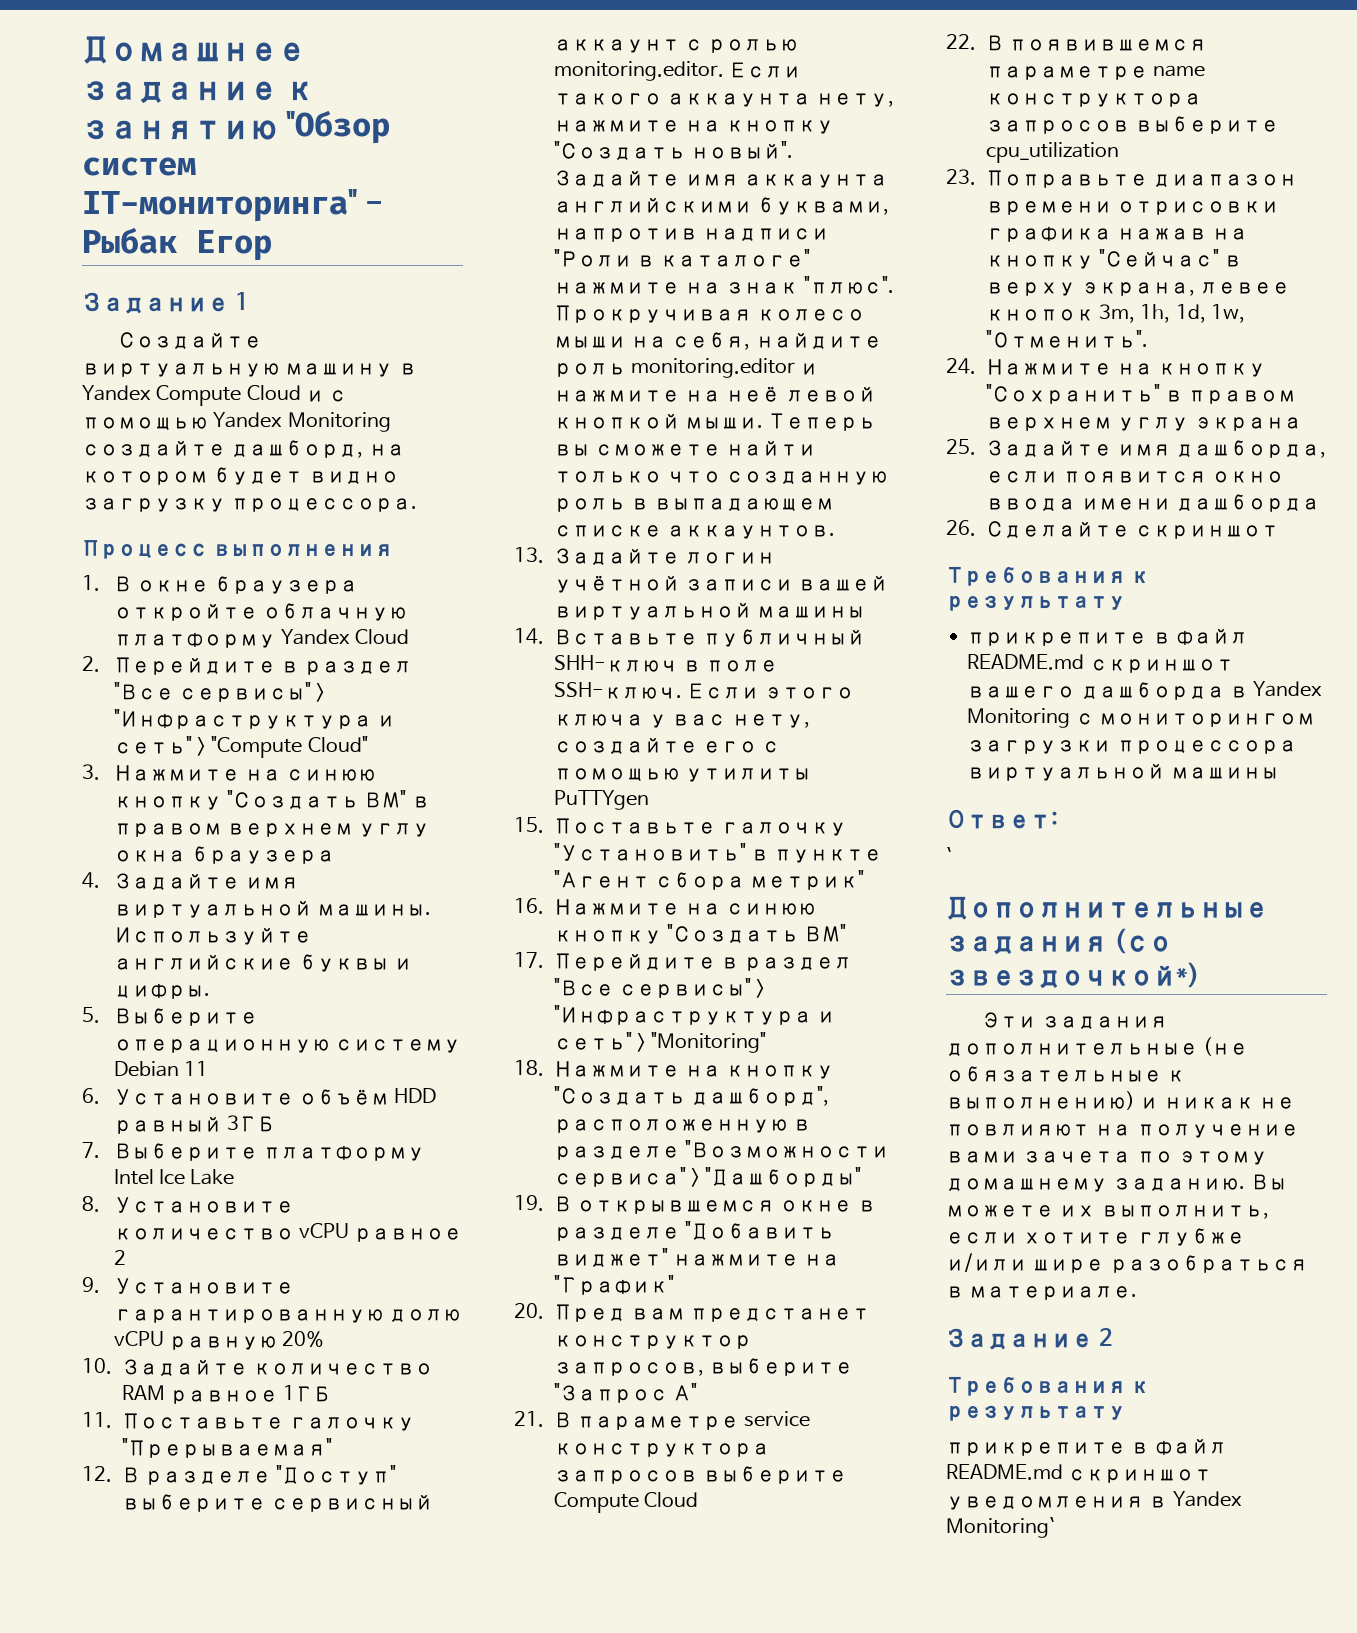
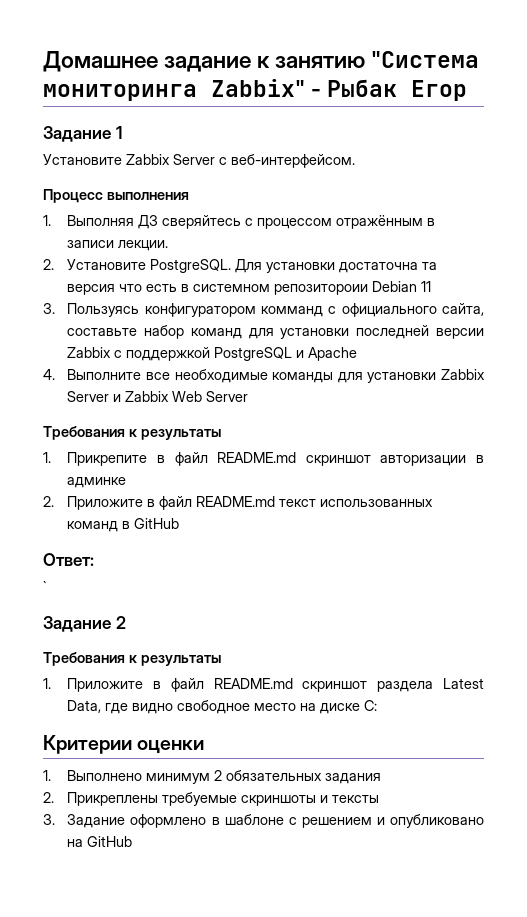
[286,110,391,144] [82,157,196,176] [82,189,357,222] "Обзор систем IT-мониторинга" -> [371,51,480,68] [43,79,305,101] "Система мониторинга Zabbix"
[118,332,263,350] [82,363,417,377] [82,385,348,406] [82,412,391,432] [82,440,405,458] [82,467,399,485] [82,498,418,512] [82,540,394,559] [82,575,359,594] [113,603,408,621] [113,629,410,648] [82,656,413,675] [113,682,326,702] [113,709,396,729] [113,736,368,758] [82,764,377,781] [113,790,430,810] [113,823,431,837] [113,846,336,864] [82,872,300,891] [113,901,432,918] [113,927,312,945] [113,954,413,972] [113,983,210,999] [82,1007,258,1026] [113,1039,462,1053] [113,1061,209,1077] [82,1088,437,1105] [113,1115,276,1134] [82,1142,426,1161] [113,1169,235,1185] [82,1196,294,1213] [113,1223,463,1242] [113,1250,126,1265] [82,1277,294,1294] [113,1309,462,1323] [113,1331,325,1350] [82,1358,434,1377] [121,1385,332,1404] [82,1412,416,1431] [121,1438,332,1458] [82,1465,397,1485] [121,1494,434,1512] [553,39,799,53] [553,61,802,81] [553,93,895,107] [553,120,835,134] [553,141,794,161] [553,170,889,188] [553,197,890,215] [553,228,830,242] [553,249,811,267] [553,276,894,294] [553,305,866,323] [553,332,882,350] [553,358,819,378] [553,386,876,402] [553,413,877,431] [553,441,817,456] [553,471,889,485] [553,498,835,512] [553,525,836,539] [514,547,776,566] [553,575,889,593] [553,603,866,620] [514,628,866,647] [553,655,779,672] [553,682,855,699] [553,714,810,728] [553,738,781,755] [553,768,812,782] [553,790,649,810] [514,817,848,836] [553,843,883,863] [553,870,865,890] [514,898,817,915] [553,924,847,944] [514,952,853,971] [553,978,766,998] [553,1005,836,1025] [553,1032,767,1053] [514,1060,835,1079] [553,1086,830,1106] [553,1119,812,1133] [553,1140,890,1160] [553,1167,862,1187] [514,1195,876,1214] [553,1221,836,1241] [553,1248,841,1268] [553,1275,674,1295] [514,1303,871,1322] [553,1335,752,1349] [553,1358,854,1376] [553,1383,698,1403] [514,1411,811,1430] [553,1443,770,1457] [553,1466,848,1484] [553,1492,699,1513] [946,34,1208,51] [985,65,1206,80] [985,93,1202,107] [985,116,1280,134] [985,142,1119,163] [946,169,1298,188] [985,201,1280,215] [985,226,1249,242] [985,249,1243,269] [985,282,1291,296] [985,304,1245,323] [985,330,1148,348] [946,358,1267,377] [985,384,1297,404] [985,417,1303,431] [946,439,1327,458] [985,471,1285,483] [985,494,1321,512] [946,520,1280,539] [946,566,1150,586] [946,595,1126,611] [967,629,1248,646] [967,654,1234,673] [967,681,1323,700] [967,708,1315,728] [967,740,1297,754] [967,764,1279,781] [946,809,1058,829] [946,847,952,863] [946,896,1268,920] [946,928,1173,955] [946,962,1200,989] [982,1012,1168,1030] [946,1037,1249,1057] [946,1066,1186,1082] [946,1091,1295,1110] [946,1124,1299,1138] [946,1151,1268,1165] [946,1174,1287,1192] [946,1205,1269,1219] [946,1228,1245,1246] [946,1253,1308,1273] [946,1286,1138,1300] Создайте виртуальную машину в Yandex Compute Cloud и с помощью Yandex Monitoring создайте дашборд, на котором будет видно загрузку процессора. // Процесс выполнения // 1. В окне браузера откройте облачную платформу Yandex Cloud // 2. Перейдите в раздел "Все сервисы" > "Инфраструктура и сеть" > "Compute Cloud" // 3. Нажмите на синюю кнопку "Создать ВМ" в правом верхнем углу окна браузера // 4. Задайте имя виртуальной машины. Используйте английские буквы и цифры. // 5. Выберите операционную систему Debian 11 // 6. Установите объём HDD равный 3ГБ // 7. Выберите платформу Intel Ice Lake // 8. Установите количество vCPU равное 2 // 9. Установите гарантированную долю vCPU равную 20% // 10. Задайте количество RAM равное 1ГБ // 11. Поставьте галочку "Прерываемая" // 12. В разделе "Доступ" выберите сервисный аккаунт с ролью monitoring.editor. Если такого аккаунта нету, нажмите на кнопку "Создать новый". Задайте имя аккаунта английскими буквами, напротив надписи "Роли в каталоге" нажмите на знак "плюс". Прокручивая колесо мыши на себя, найдите роль monitoring.editor и нажмите на неё левой кнопкой мыши. Теперь вы сможете найти только что созданную роль в выпадающем списке аккаунтов. // 13. Задайте логин учётной записи вашей виртуальной машины // 14. Вставьте публичный SHH-ключ в поле SSH-ключ. Если этого ключа у вас нету, создайте его с помощью утилиты PuTTYgen // 15. Поставьте галочку "Установить" в пункте "Агент сбора метрик" // 16. Нажмите на синюю кнопку "Создать ВМ" // 17. Перейдите в раздел "Все сервисы" > "Инфраструктура и сеть" > "Monitoring" // 18. Нажмите на кнопку "Создать дашборд", расположенную в разделе "Возможности сервиса" > "Дашборды" // 19. В открывшемся окне в разделе "Добавить виджет" нажмите на "График" // 20. Пред вам предстанет конструктор запросов, выберите "Запрос А" // 21. В параметре service конструктора запросов выберите Compute Cloud // 22. В появившемся параметре name конструктора запросов выберите cpu_utilization // 23. Поправьте диапазон времени отрисовки графика нажав на кнопку "Сейчас" в верху экрана, левее кнопок 3m, 1h, 1d, 1w, "Отменить". // 24. Нажмите на кнопку "Сохранить" в правом верхнем углу экрана // 25. Задайте имя дашборда, если появится окно ввода имени дашборда // 26. Сделайте скриншот // Требования к результату // прикрепите в файл README.md скриншот вашего дашборда в Yandex Monitoring с мониторингом загрузки процессора виртуальной машины // Ответ: // ` // Дополнительные задания (со звездочкой*) // Эти задания дополнительные (не обязательные к выполнению) и никак не повлияют на получение вами зачета по этому домашнему заданию. Вы можете их выполнить, если хотите глубже и/или шире разобраться в материале. -> [43,154,355,168] [43,189,189,203] [43,215,436,229] [67,240,169,251] [43,259,438,273] [67,281,432,295] [43,303,484,317] [67,325,484,339] [67,347,358,361] [43,369,485,383] [67,391,249,402] [43,426,221,440] [43,452,484,466] [67,477,127,488] [43,496,434,510] [67,518,180,532] [43,553,94,566] [43,581,47,592] Установите Zabbix Server с веб-интерфейсом. // Процесс выполнения // 1. Выполняя ДЗ сверяйтесь с процессом отражённым в записи лекции. // 2. Установите PostgreSQL. Для установки достаточна та версия что есть в системном репозитороии Debian 11 // 3. Пользуясь конфигуратором комманд с официального сайта, составьте набор команд для установки последней версии Zabbix с поддержкой PostgreSQL и Apache // 4. Выполните все необходимые команды для установки Zabbix Server и Zabbix Web Server // Требования к результаты // 1. Прикрепите в файл README.md скриншот авторизации в админке // 2. Приложите в файл README.md текст использованных команд в GitHub // Ответ: // `
[946,1405,1126,1421] [946,1439,1227,1456] [946,1464,1213,1483] [946,1491,1242,1510] [946,1517,1055,1538] результату // прикрепите в файл README.md скриншот уведомления в Yandex Monitoring` -> [140,655,221,666] [43,678,484,692] [67,700,378,714] [43,735,205,754] [43,770,382,784] [43,792,380,806] [43,814,484,828] [67,836,133,847] результаты // 1. Приложите в файл README.md скриншот раздела Latest Data, где видно свободное место на диске C: // Критерии оценки // 1. Выполнено минимум 2 обязательных задания // 2. Прикреплены требуемые скриншоты и тексты // 3. Задание оформлено в шаблоне с решением и опубликовано на GitHub

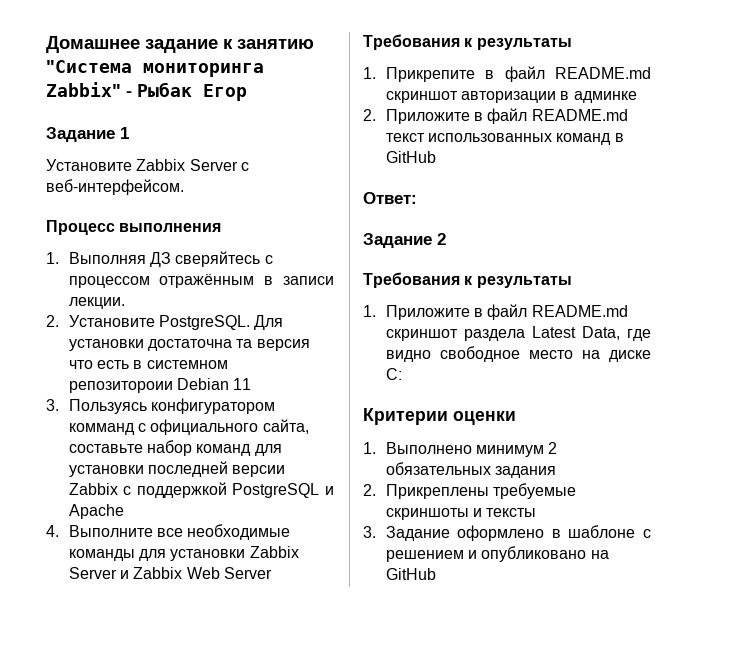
[43,581,47,592] // ` -> (417, 198) none

